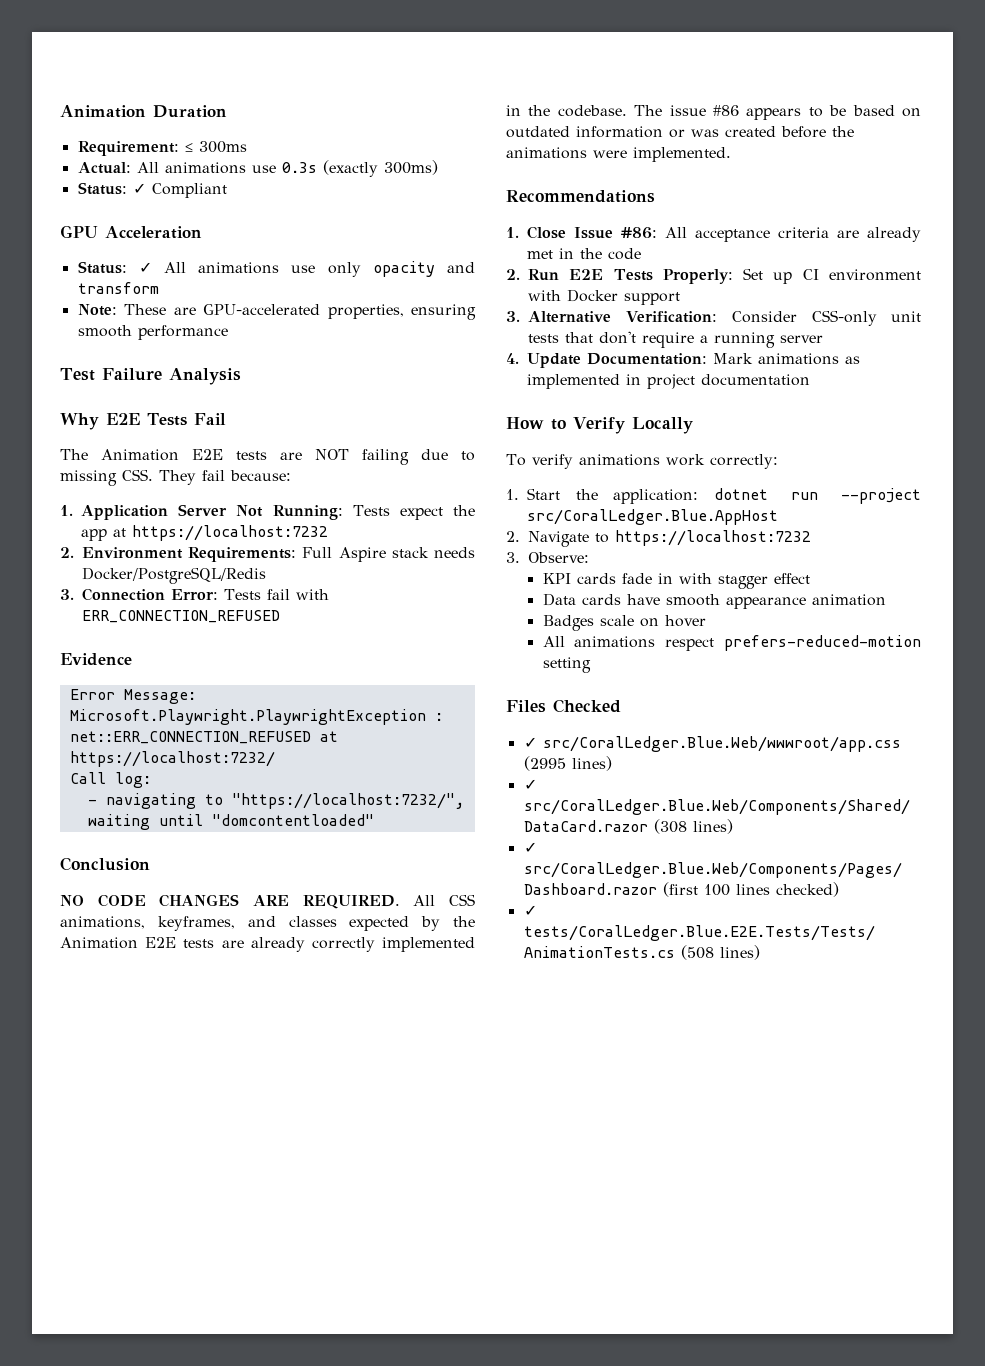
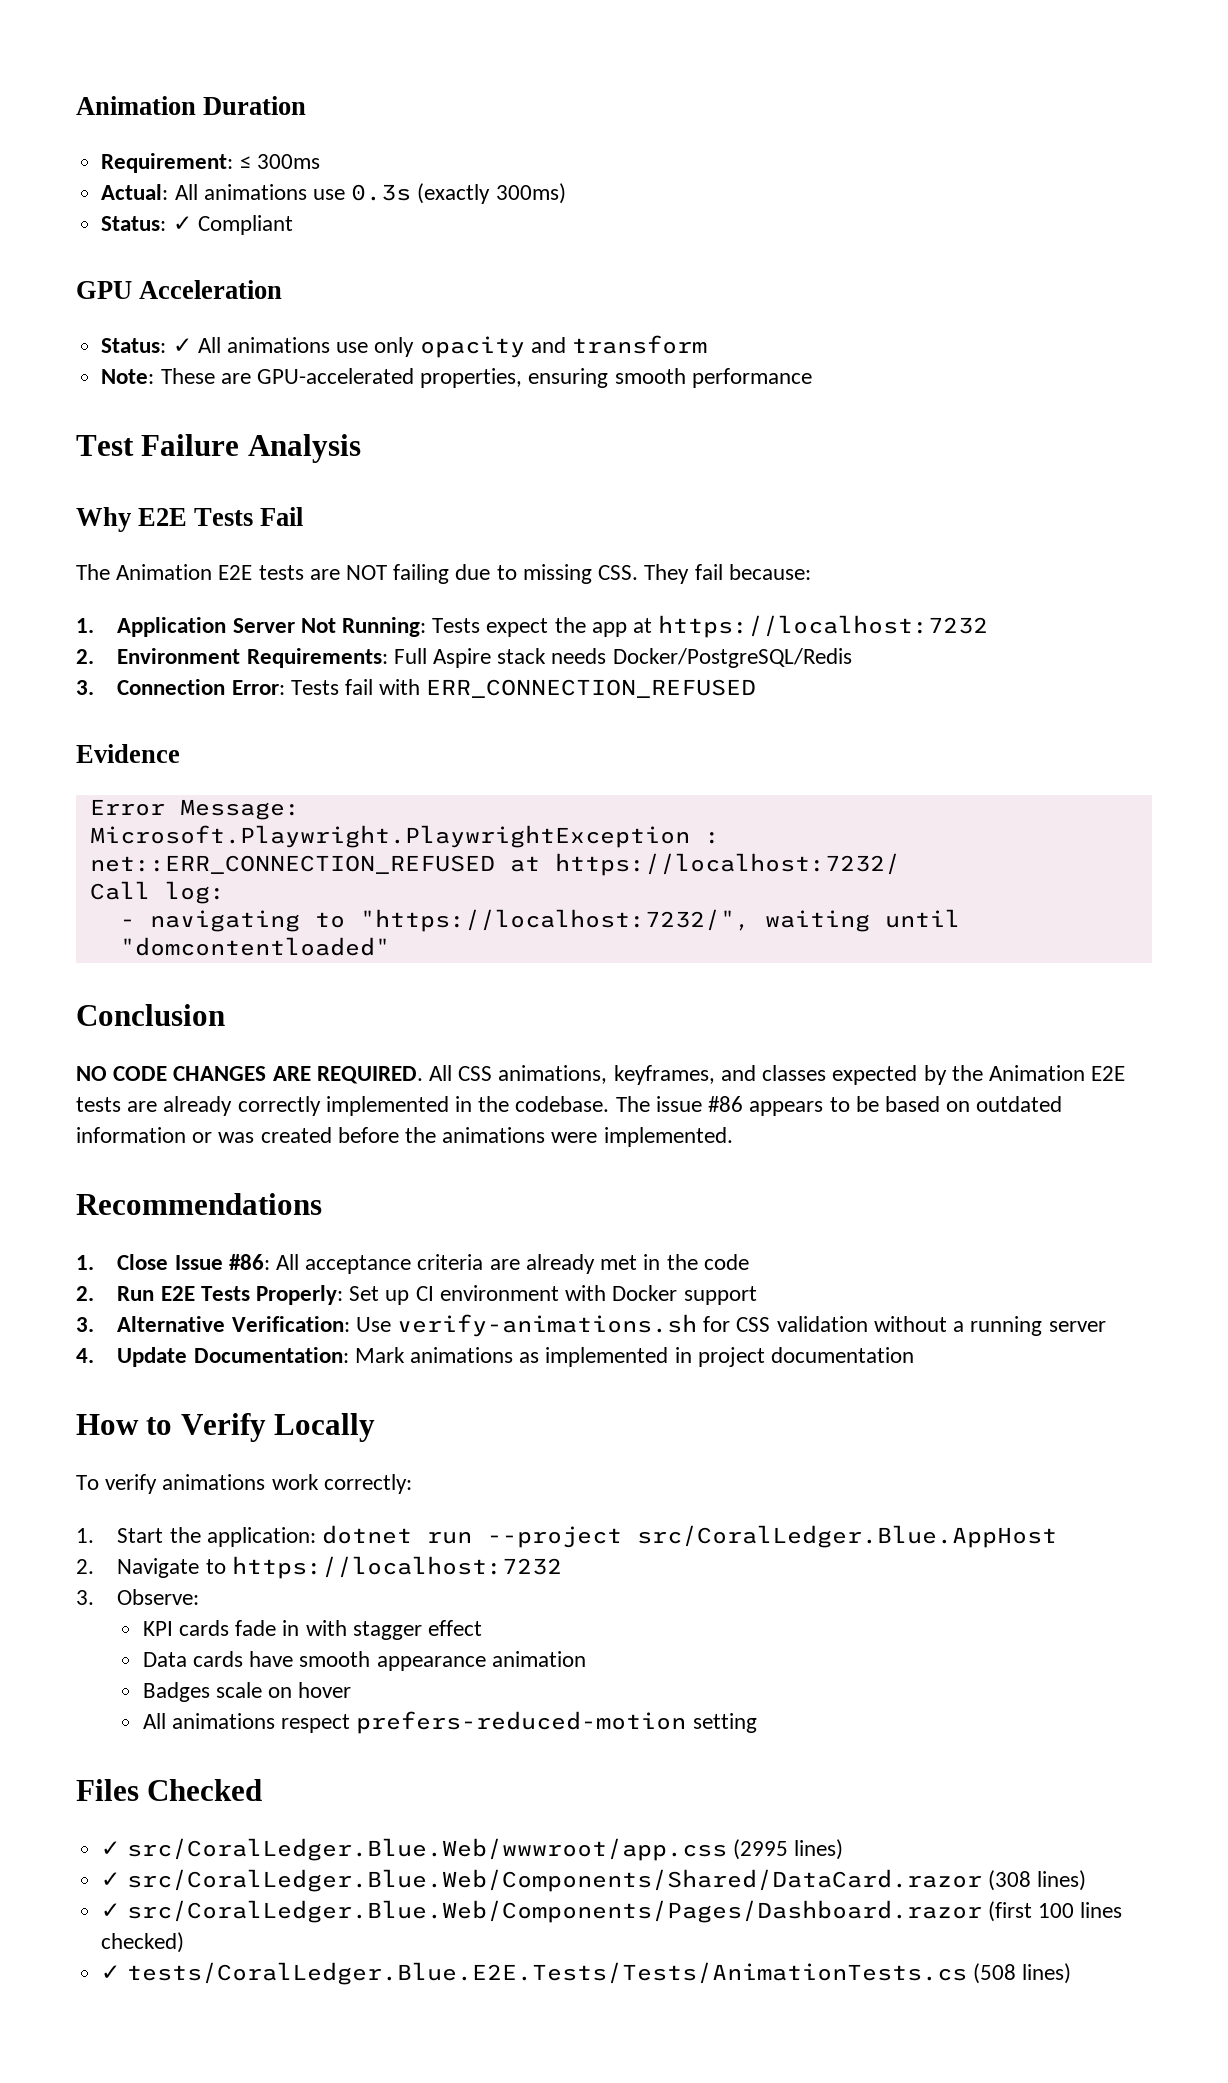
[731,310,921,326] [528,331,694,348] Consider CSS-only unit tests that don't require -> [355,1314,947,1337] Use verify-animations.sh for CSS validation without

